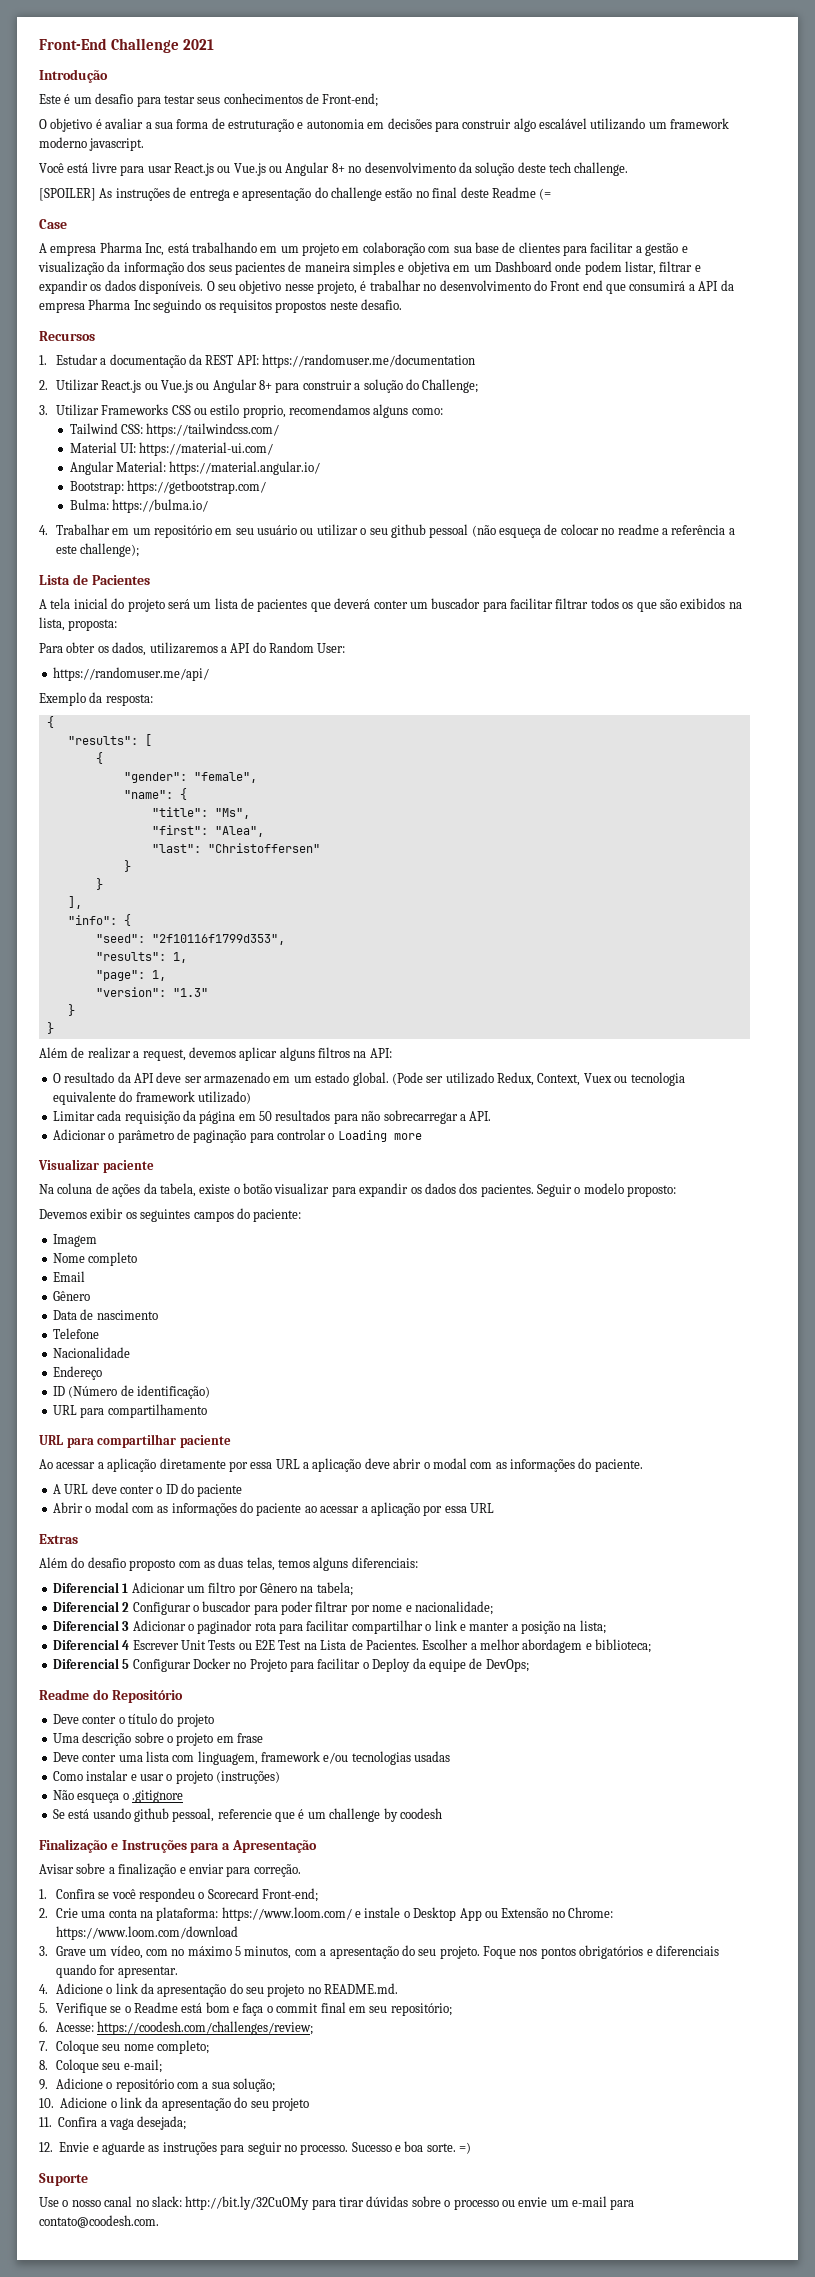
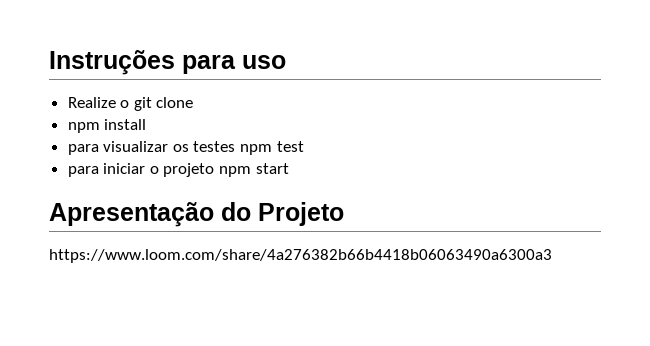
[39,38,214,53] [39,69,108,83] [39,93,379,107] [39,118,730,132] [39,137,145,151] [39,162,629,176] [39,187,552,201] [39,219,67,229] [39,242,688,256] [38,261,701,275] [39,280,734,294] [39,299,402,313] [39,331,95,341] [39,354,476,368] [39,379,479,393] [39,404,443,418] [69,423,280,437] [69,442,274,456] [69,461,321,475] [69,480,266,494] [69,499,208,513] [39,524,735,538] [55,543,140,557] [39,574,150,585] [39,598,742,612] [39,617,118,631] [39,642,346,656] [52,667,209,681] [39,692,153,706] [46,716,54,728] [67,734,152,746] [95,752,103,764] [123,772,257,783] [123,788,187,800] [151,807,250,819] [151,825,264,837] [151,843,320,853] [123,860,131,872] [95,878,103,890] [67,896,82,909] [67,914,131,926] [95,934,285,945] [95,952,187,963] [95,970,166,981] [95,987,208,997] [67,1004,75,1016] [46,1022,54,1034] [39,1047,392,1061] [52,1072,685,1086] [52,1091,251,1105] [52,1110,492,1124] [52,1129,422,1143] [38,1159,154,1173] [39,1183,677,1197] [39,1208,302,1222] [52,1234,97,1247] [52,1252,138,1266] [52,1271,85,1282] [52,1291,90,1301] [52,1309,158,1320] [52,1328,99,1339] [52,1347,130,1358] [52,1366,102,1380] [52,1385,210,1399] [52,1404,207,1418] [39,1434,231,1448] [39,1458,643,1472] [52,1483,243,1497] [52,1502,494,1516] [39,1534,78,1544] [39,1557,418,1571] [52,1582,353,1596] [52,1601,493,1615] [52,1620,606,1634] [52,1639,652,1653] [52,1658,529,1672] [39,1689,183,1703] [52,1713,214,1727] [52,1732,263,1746] [52,1751,451,1765] [52,1770,280,1784] [52,1790,183,1803] [52,1808,442,1822] [39,1839,317,1853] [39,1863,301,1877] [39,1888,319,1902] [39,1907,614,1921] [55,1926,238,1940] [39,1945,719,1959] [55,1964,178,1978] [39,1983,399,1997] [39,2002,452,2016] [39,2021,314,2035] [39,2040,209,2054] [39,2059,162,2073] [39,2078,276,2092] [39,2097,309,2111] [39,2116,187,2130] [39,2141,472,2155] [39,2173,88,2186] [39,2196,635,2210] [39,2215,159,2228] Front-End Challenge 2021 // Introdução // Este é um desafio para testar seus conhecimentos de Front-end; // O objetivo é avaliar a sua forma de estruturação e autonomia em decisões para construir algo escalável utilizando um framework moderno javascript. // Você está livre para usar React.js ou Vue.js ou Angular 8+ no desenvolvimento da solução deste tech challenge. // [SPOILER] As instruções de entrega e apresentação do challenge estão no final deste Readme (= // Case // A empresa Pharma Inc, está trabalhando em um projeto em colaboração com sua base de clientes para facilitar a gestão e visualização da informação dos seus pacientes de maneira simples e objetiva em um Dashboard onde podem listar, filtrar e expandir os dados disponíveis. O seu objetivo nesse projeto, é trabalhar no desenvolvimento do Front end que consumirá a API da empresa Pharma Inc seguindo os requisitos propostos neste desafio. // Recursos // 1. Estudar a documentação da REST API: https://randomuser.me/documentation // 2. Utilizar React.js ou Vue.js ou Angular 8+ para construir a solução do Challenge; // 3. Utilizar Frameworks CSS ou estilo proprio, recomendamos alguns como: // Tailwind CSS: https://tailwindcss.com/ // Material UI: https://material-ui.com/ // Angular Material: https://material.angular.io/ // Bootstrap: https://getbootstrap.com/ // Bulma: https://bulma.io/ // 4. Trabalhar em um repositório em seu usuário ou utilizar o seu github pessoal (não esqueça de colocar no readme a referência a este challenge); // Lista de Pacientes // A tela inicial do projeto será um lista de pacientes que deverá conter um buscador para facilitar filtrar todos os que são exibidos na lista, proposta: // Para obter os dados, utilizaremos a API do Random User: // https://randomuser.me/api/ // Exemplo da resposta: // { // "results": [ // { // "gender": "female", // "name": { // "title": "Ms", // "first": "Alea", // "last": "Christoffersen" // } // } // ], // "info": { // "seed": "2f10116f1799d353", // "results": 1, // "page": 1, // "version": "1.3" // } // } // Além de realizar a request, devemos aplicar alguns filtros na API: // O resultado da API deve ser armazenado em um estado global. (Pode ser utilizado Redux, Context, Vuex ou tecnologia equivalente do framework utilizado) // Limitar cada requisição da página em 50 resultados para não sobrecarregar a API. // Adicionar o parâmetro de paginação para controlar o Loading more // Visualizar paciente // Na coluna de ações da tabela, existe o botão visualizar para expandir os dados dos pacientes. Seguir o modelo proposto: // Devemos exibir os seguintes campos do paciente: // Imagem // Nome completo // Email // Gênero // Data de nascimento // Telefone // Nacionalidade // Endereço // ID (Número de identificação) // URL para compartilhamento // URL para compartilhar paciente // Ao acessar a aplicação diretamente por essa URL a aplicação deve abrir o modal com as informações do paciente. // A URL deve conter o ID do paciente // Abrir o modal com as informações do paciente ao acessar a aplicação por essa URL // Extras // Além do desafio proposto com as duas telas, temos alguns diferenciais: // Diferencial 1 Adicionar um filtro por Gênero na tabela; // Diferencial 2 Configurar o buscador para poder filtrar por nome e nacionalidade; // Diferencial 3 Adicionar o paginador rota para facilitar compartilhar o link e manter a posição na lista; // Diferencial 4 Escrever Unit Tests ou E2E Test na Lista de Pacientes. Escolher a melhor abordagem e biblioteca; // Diferencial 5 Configurar Docker no Projeto para facilitar o Deploy da equipe de DevOps; // Readme do Repositório // Deve conter o título do projeto // Uma descrição sobre o projeto em frase // Deve conter uma lista com linguagem, framework e/ou tecnologias usadas // Como instalar e usar o projeto (instruções) // Não esqueça o .gitignore // Se está usando github pessoal, referencie que é um challenge by coodesh // Finalização e Instruções para a Apresentação // Avisar sobre a finalização e enviar para correção. // 1. Confira se você respondeu o Scorecard Front-end; // 2. Crie uma conta na plataforma: https://www.loom.com/ e instale o Desktop App ou Extensão no Chrome: https://www.loom.com/download // 3. Grave um vídeo, com no máximo 5 minutos, com a apresentação do seu projeto. Foque nos pontos obrigatórios e diferenciais quando for apresentar. // 4. Adicione o link da apresentação do seu projeto no README.md. // 5. Verifique se o Readme está bom e faça o commit final em seu repositório; // 6. Acesse: https://coodesh.com/challenges/review; // 7. Coloque seu nome completo; // 8. Coloque seu e-mail; // 9. Adicione o repositório com a sua solução; // 10. Adicione o link da apresentação do seu projeto // 11. Confira a vaga desejada; // 12. Envie e aguarde as instruções para seguir no processo. Sucesso e boa sorte. =) // Suporte // Use o nosso canal no slack: http://bit.ly/32CuOMy para tirar dúvidas sobre o processo ou envie um e-mail para contato@coodesh.com. -> [49,50,286,75] [67,97,194,111] [67,119,147,133] [67,141,304,155] [67,163,289,177] [49,202,344,227] [49,249,552,263] Instruções para uso // Realize o git clone // npm install // para visualizar os testes npm test // para iniciar o projeto npm start // Apresentação do Projeto // https://www.loom.com/share/4a276382b66b4418b06063490a6300a3

